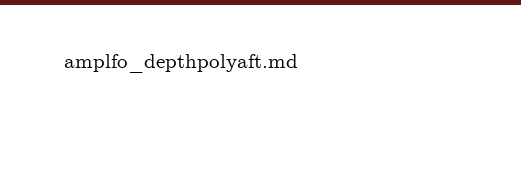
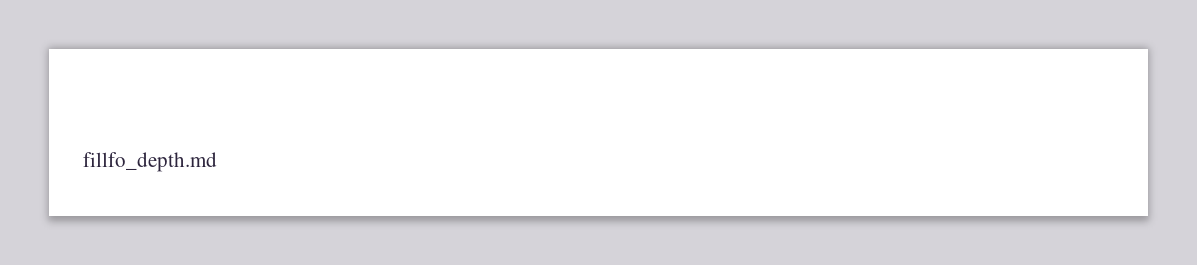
[64,54,298,73] amplfo_depthpolyaft.md -> [83,152,217,172] fillfo_depth.md

